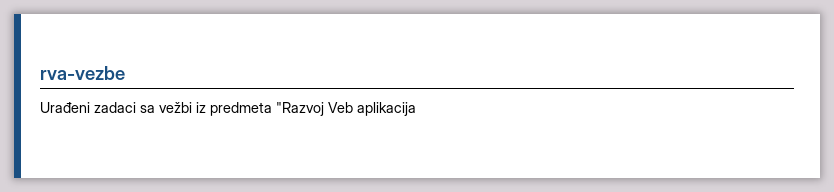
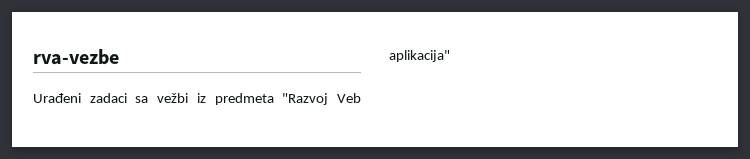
[357,102,416,116] aplikacija -> [389,50,450,62] aplikacija"

